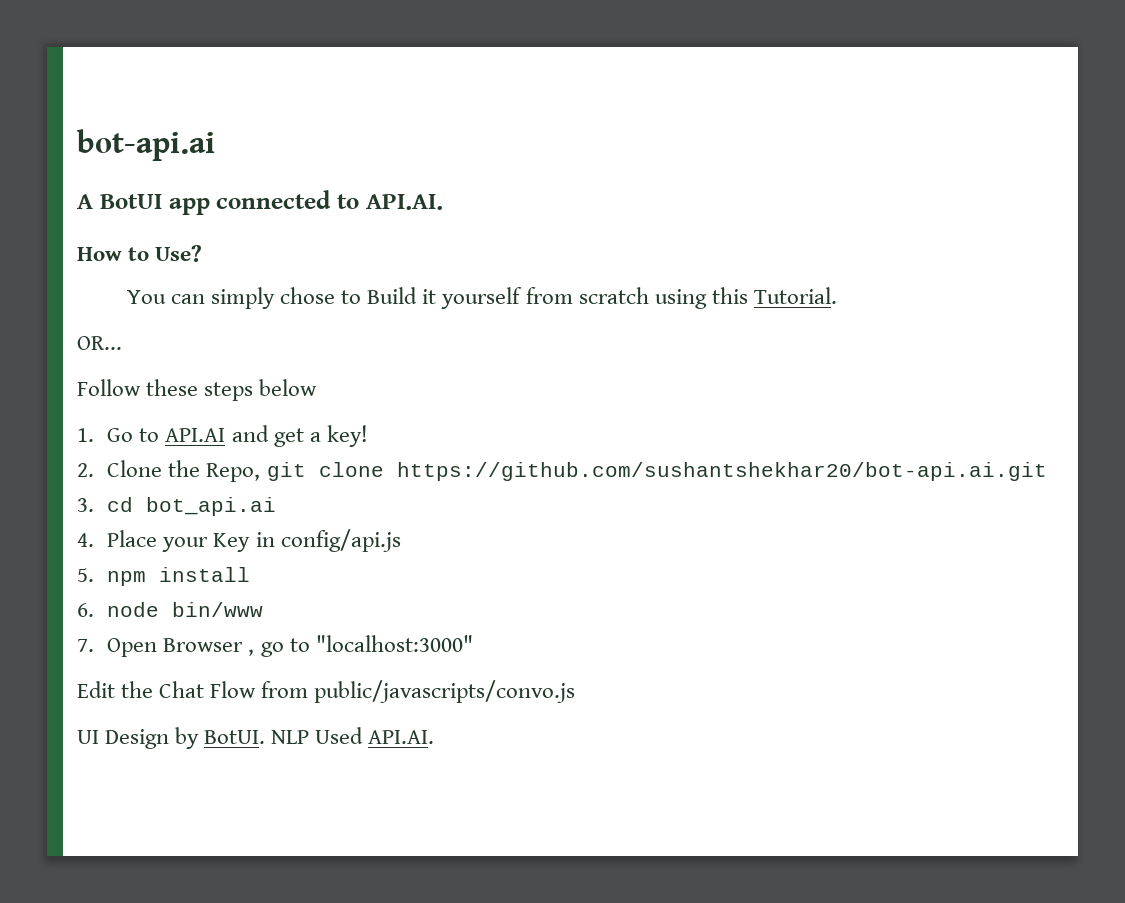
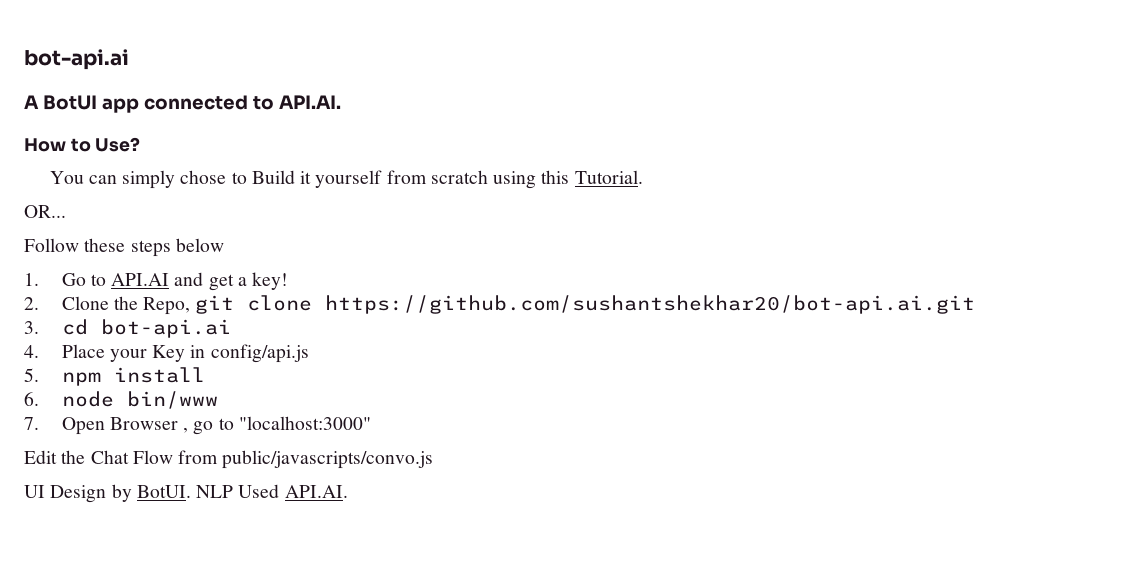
[146,497,277,516] bot_api.ai -> [100,319,231,338] bot-api.ai

